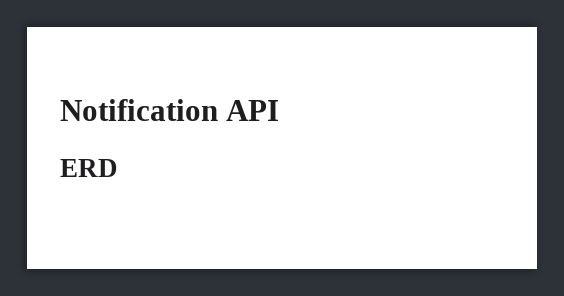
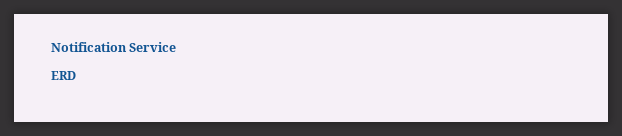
[226,100,280,121] API -> [129,42,177,52] Service

